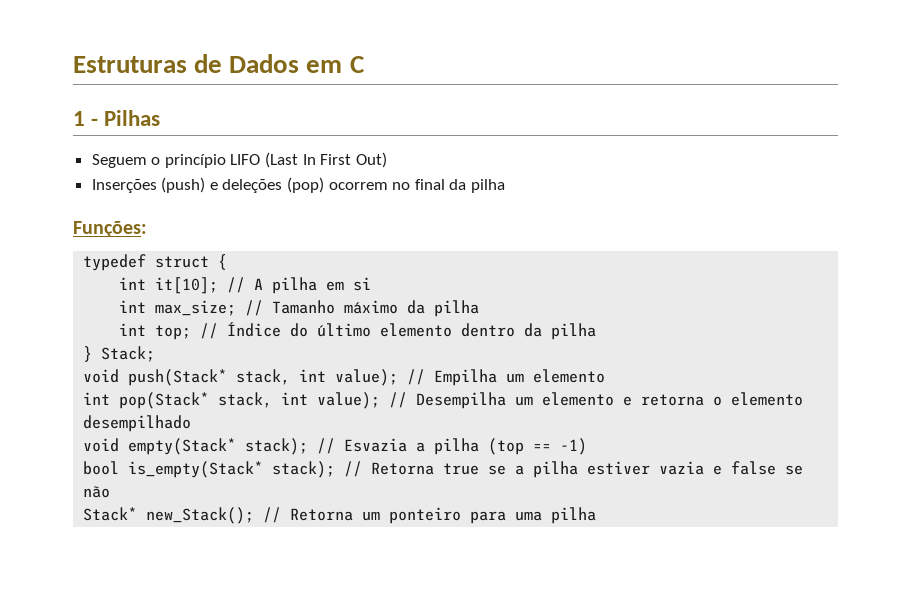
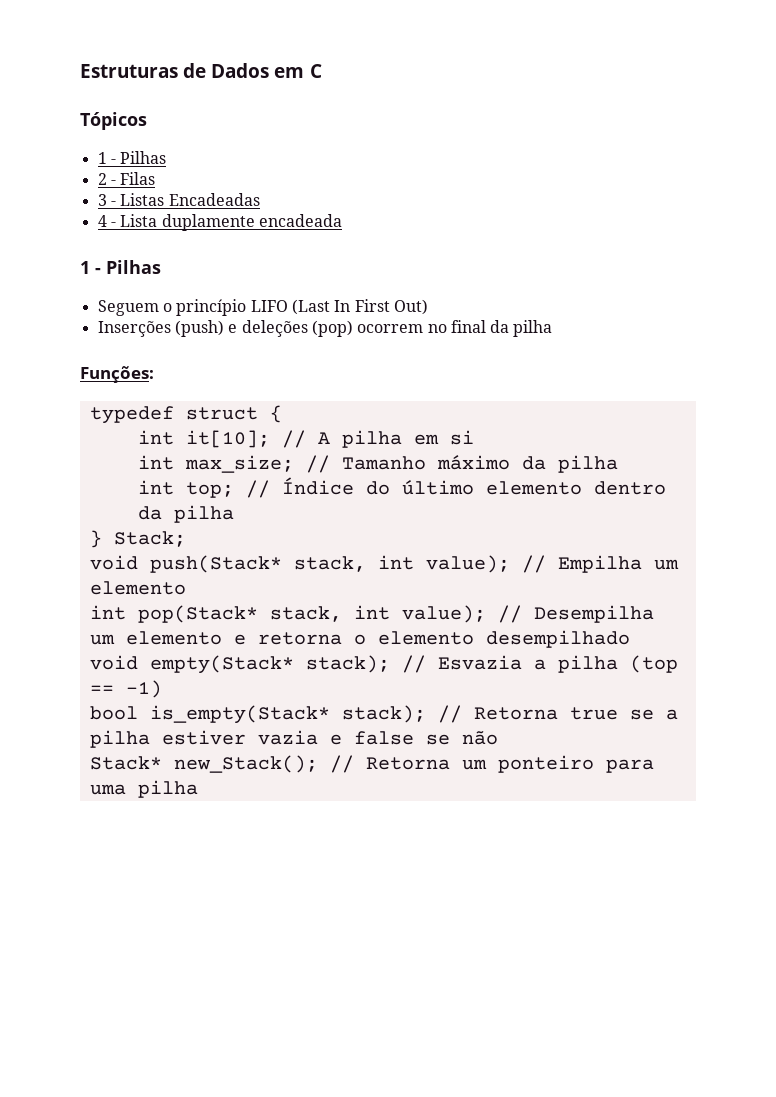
(365, 64) none -> [80,112,147,130] [97,151,167,164] [97,172,156,185] [97,193,260,206] [97,214,342,231] // Tópicos // 1 - Pilhas // 2 - Filas // 3 - Listas Encadeadas // 4 - Lista duplamente encadeada

